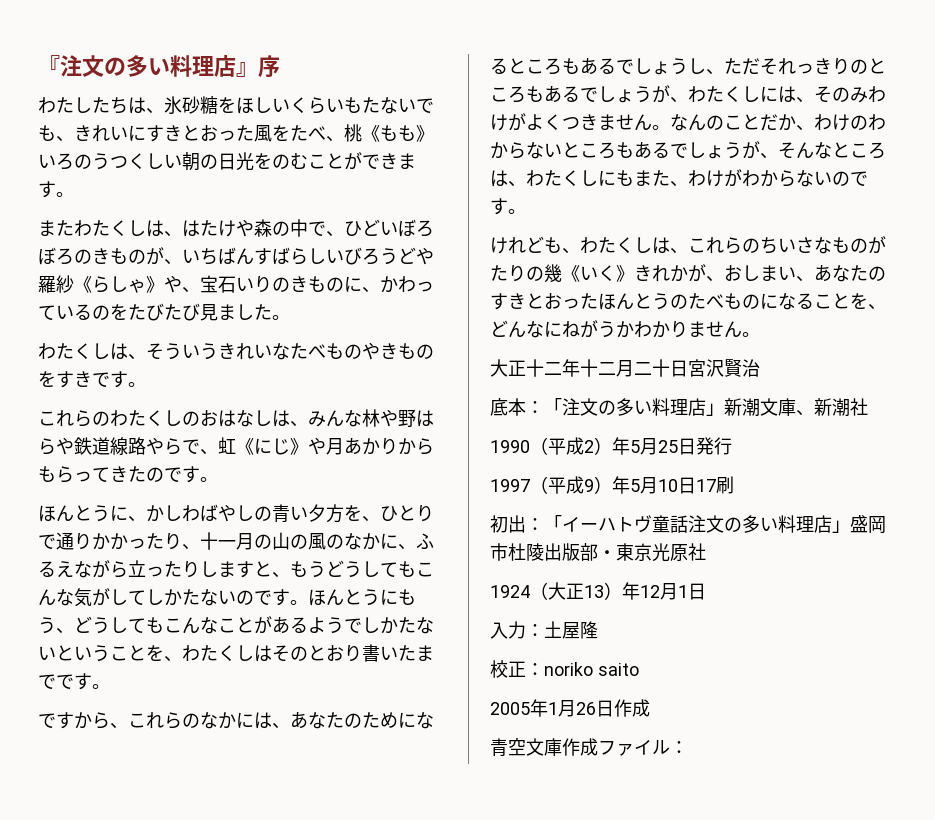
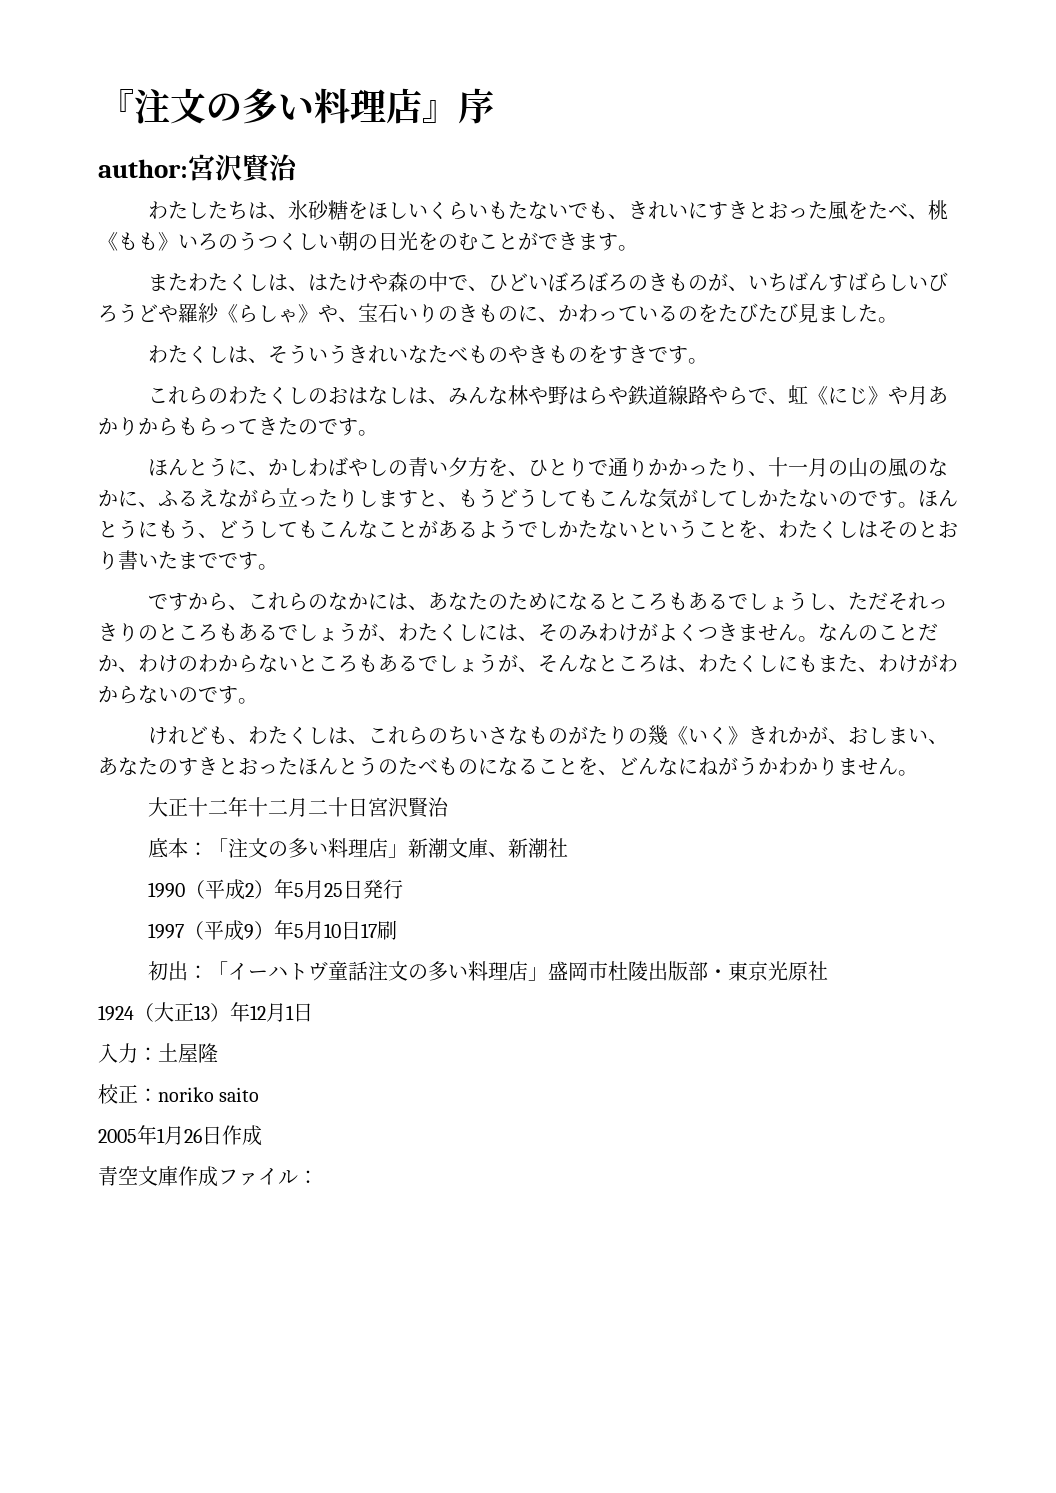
(280, 66) none -> [98,154,298,183] // author:宮沢賢治

